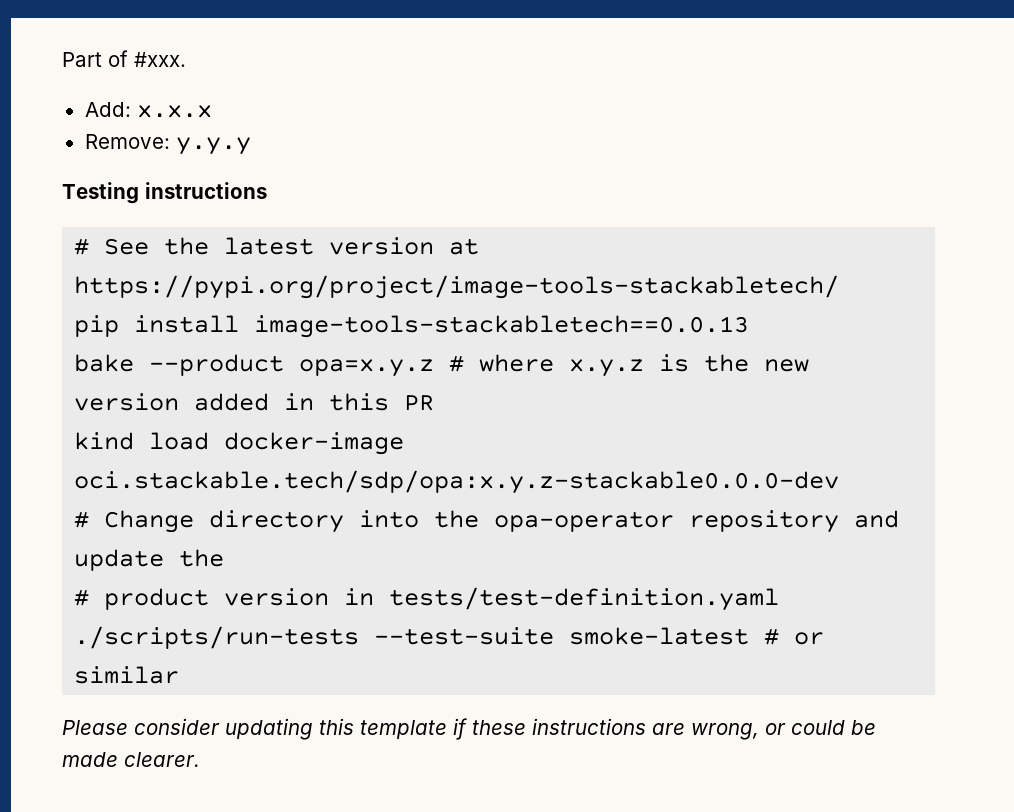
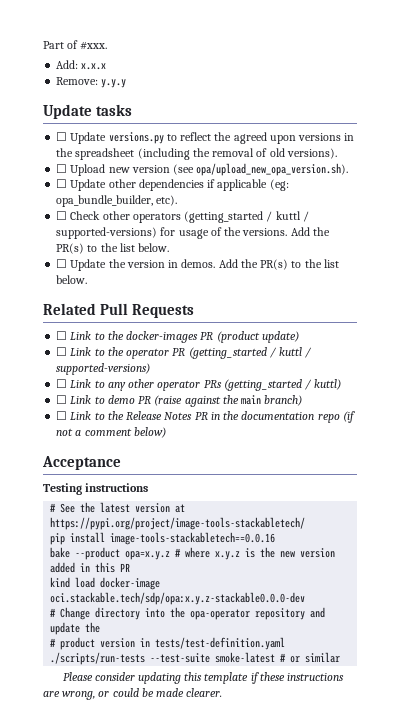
(251, 146) none -> [43,104,133,119] [56,132,355,144] [56,148,337,160] [56,163,349,176] [56,179,289,191] [56,195,178,207] [56,211,309,223] [56,227,330,239] [56,243,170,254] [56,259,339,271] [56,275,88,284] [43,303,195,318] [56,331,299,343] [56,347,313,359] [56,363,151,375] [56,379,342,391] [56,395,303,407] [56,411,355,423] [56,427,166,438] [42,456,121,470] // Update tasks // ☐ Update versions.py to reflect the agreed upon versions in the spreadsheet (including the removal of old versions). // ☐ Upload new version (see opa/upload_new_opa_version.sh). // ☐ Update other dependencies if applicable (eg: opa_bundle_builder, etc). // ☐ Check other operators (getting_started / kuttl / supported-versions) for usage of the versions. Add the PR(s) to the list below. // ☐ Update the version in demos. Add the PR(s) to the list below. // Related Pull Requests // ☐ Link to the docker-images PR (product update) // ☐ Link to the operator PR (getting_started / kuttl / supported-versions) // ☐ Link to any other operator PRs (getting_started / kuttl) // ☐ Link to demo PR (raise against the main branch) // ☐ Link to the Release Notes PR in the documentation repo (if not a comment below) // Acceptance
[254,315,750,338] image-tools-stackabletech==0.0.13 -> [110,532,276,545] image-tools-stackabletech==0.0.16

